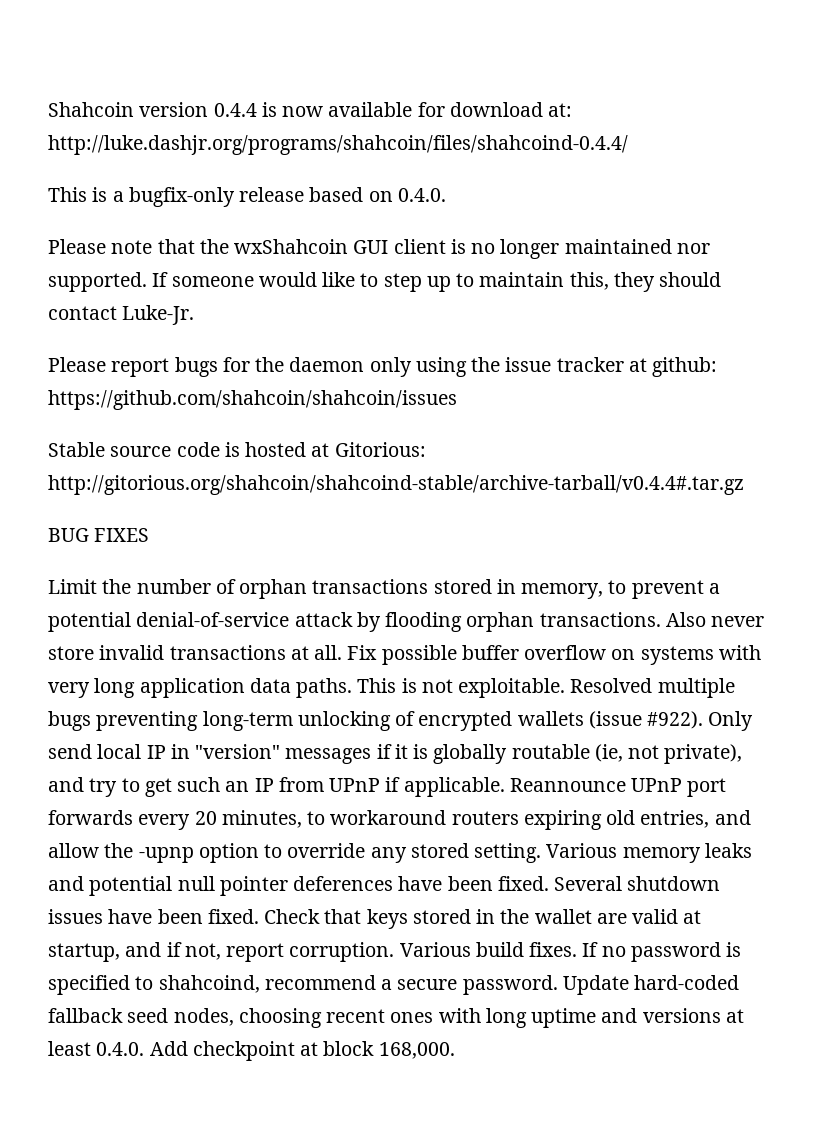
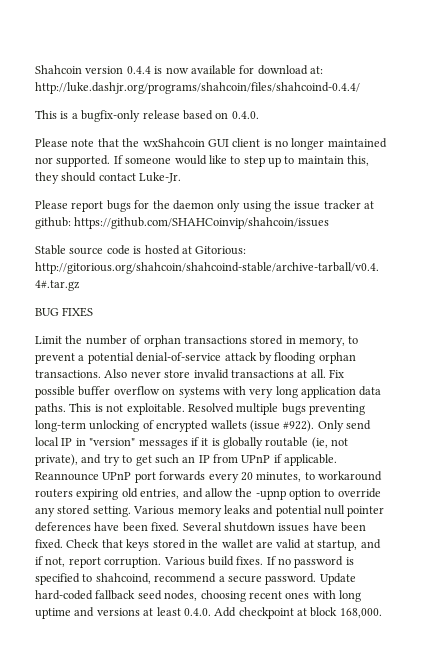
[48,390,457,410] https://github.com/shahcoin/shahcoin/issues -> [74,217,330,229] https://github.com/SHAHCoinvip/shahcoin/issues

